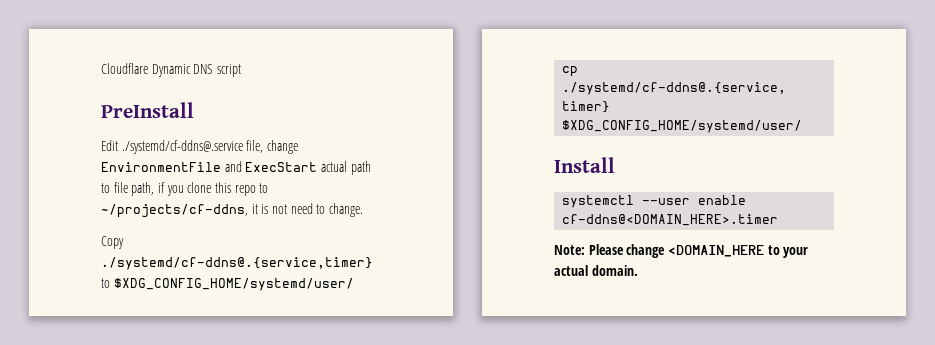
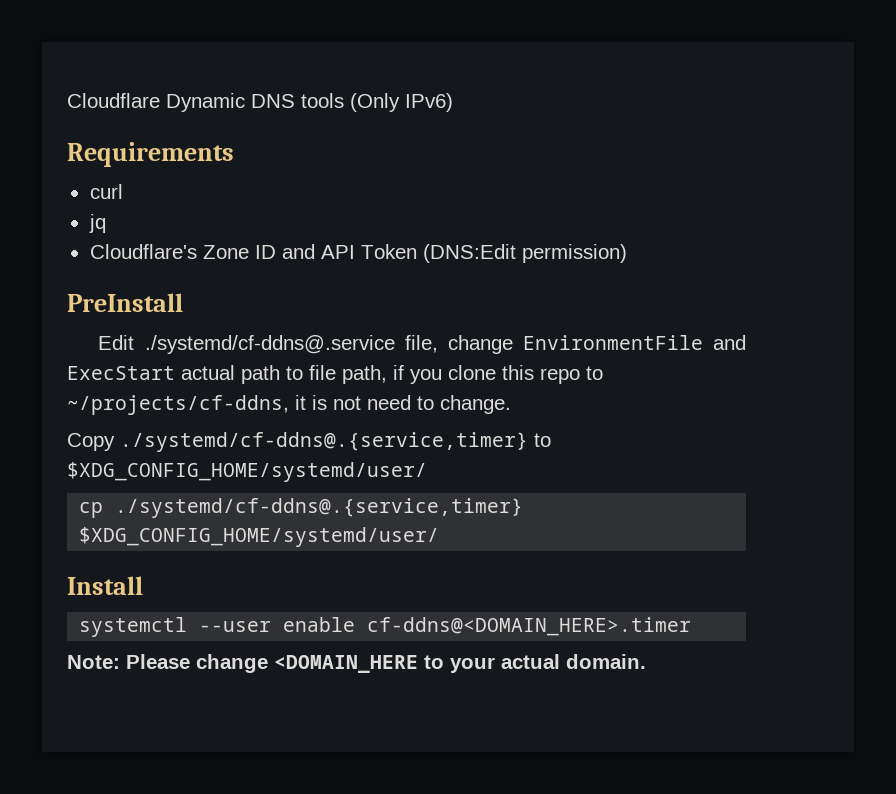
[216,64,241,77] script -> [301,93,453,112] [67,142,234,167] [89,184,123,199] [88,214,106,233] [89,244,627,263] tools (Only IPv6) // Requirements // curl // jq // Cloudflare's Zone ID and API Token (DNS:Edit permission)

